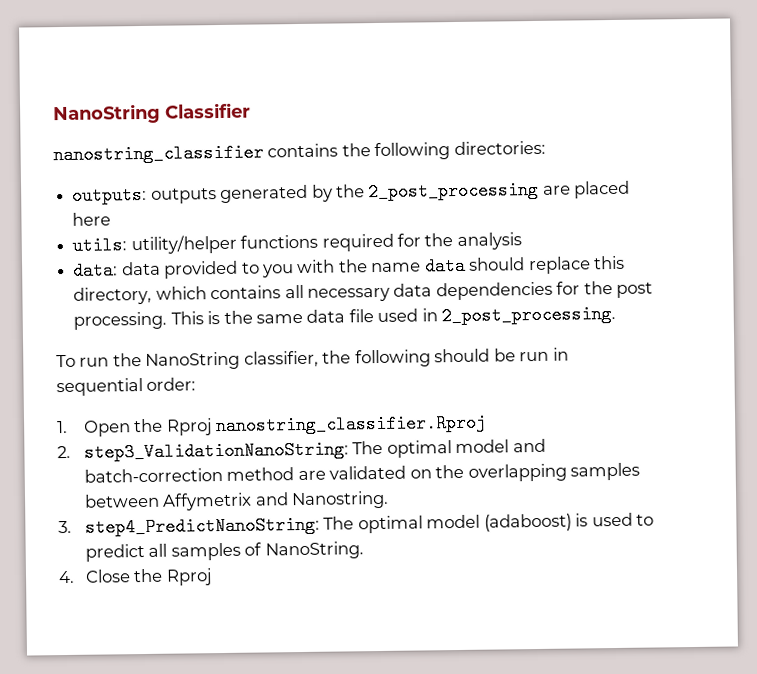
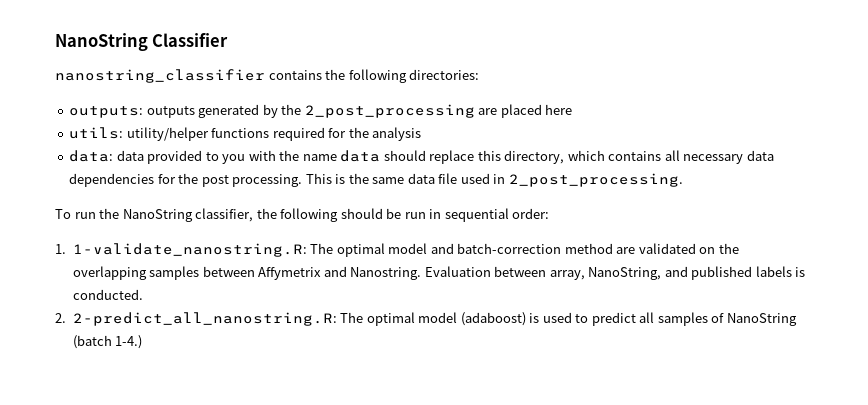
[83,413,488,437] [57,440,349,462] Open the Rproj nanostring_classifier.Rproj // 2. step3_ValidationNanoString: -> [72,243,307,257] 1-validate_nanostring.R:
[58,515,320,537] // 3. step4_PredictNanoString: -> [424,266,806,280] [72,289,143,300] [55,312,337,326] Evaluation between array, NanoString, and published labels is conducted. // 2. 2-predict_all_nanostring.R:
[264,541,364,560] [58,568,213,586] NanoString. // 4. Close the Rproj -> [726,313,797,326] [72,335,143,349] NanoString (batch 1-4.)

